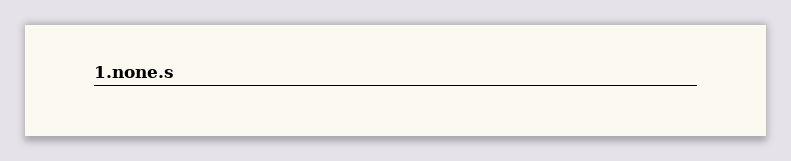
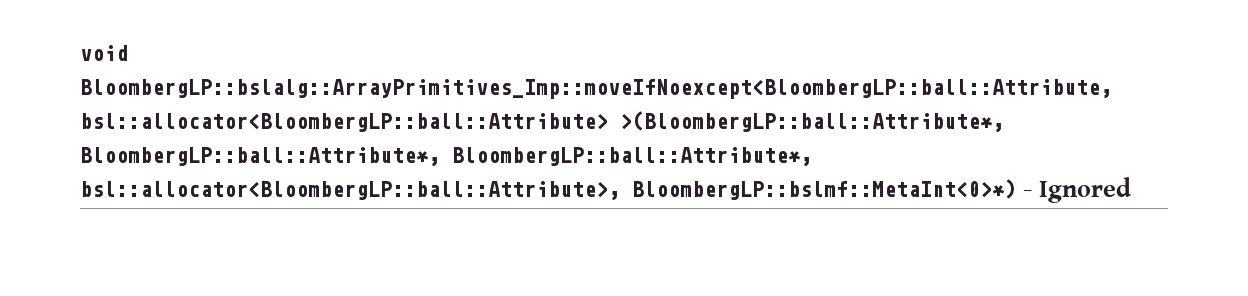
[94,66,174,78] 1.none.s -> [80,45,128,61] [80,79,1112,99] [80,111,1004,132] [80,147,812,166] [80,177,1132,203] void BloombergLP::bslalg::ArrayPrimitives_Imp::moveIfNoexcept<BloombergLP::ball::Attribute, bsl::allocator<BloombergLP::ball::Attribute> >(BloombergLP::ball::Attribute*, BloombergLP::ball::Attribute*, BloombergLP::ball::Attribute*, bsl::allocator<BloombergLP::ball::Attribute>, BloombergLP::bslmf::MetaInt<0>*) - Ignored

